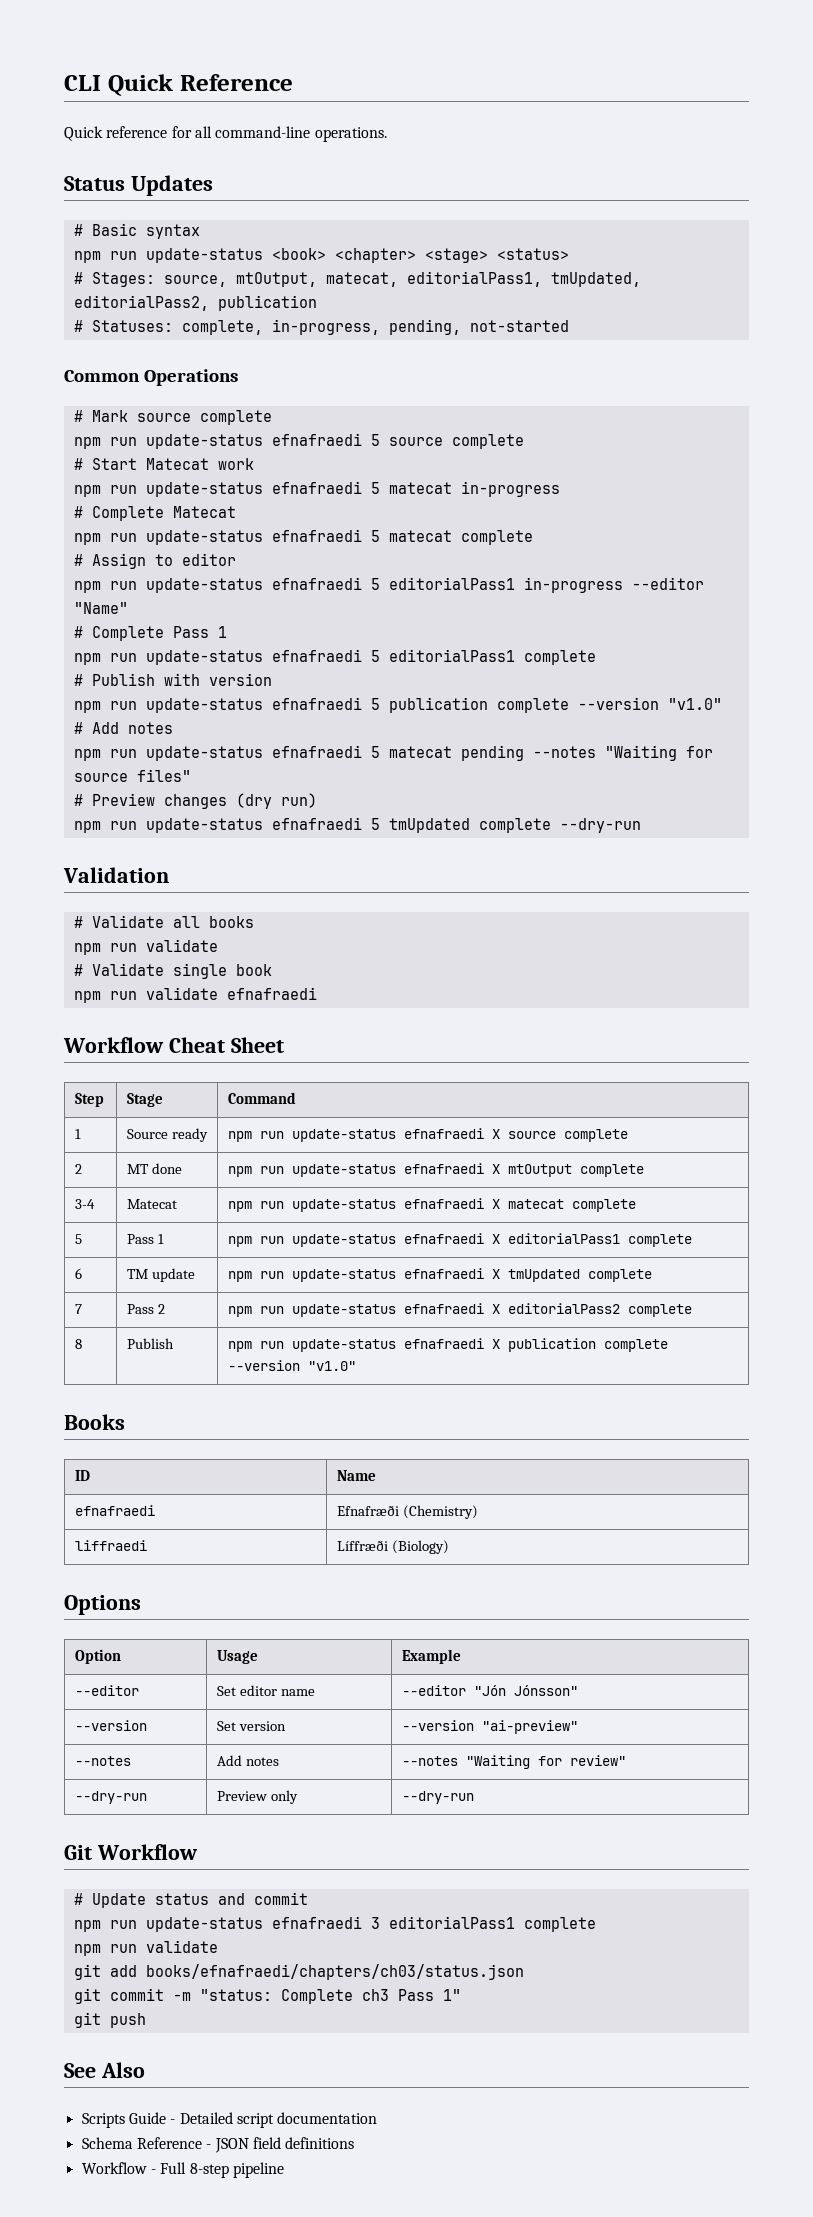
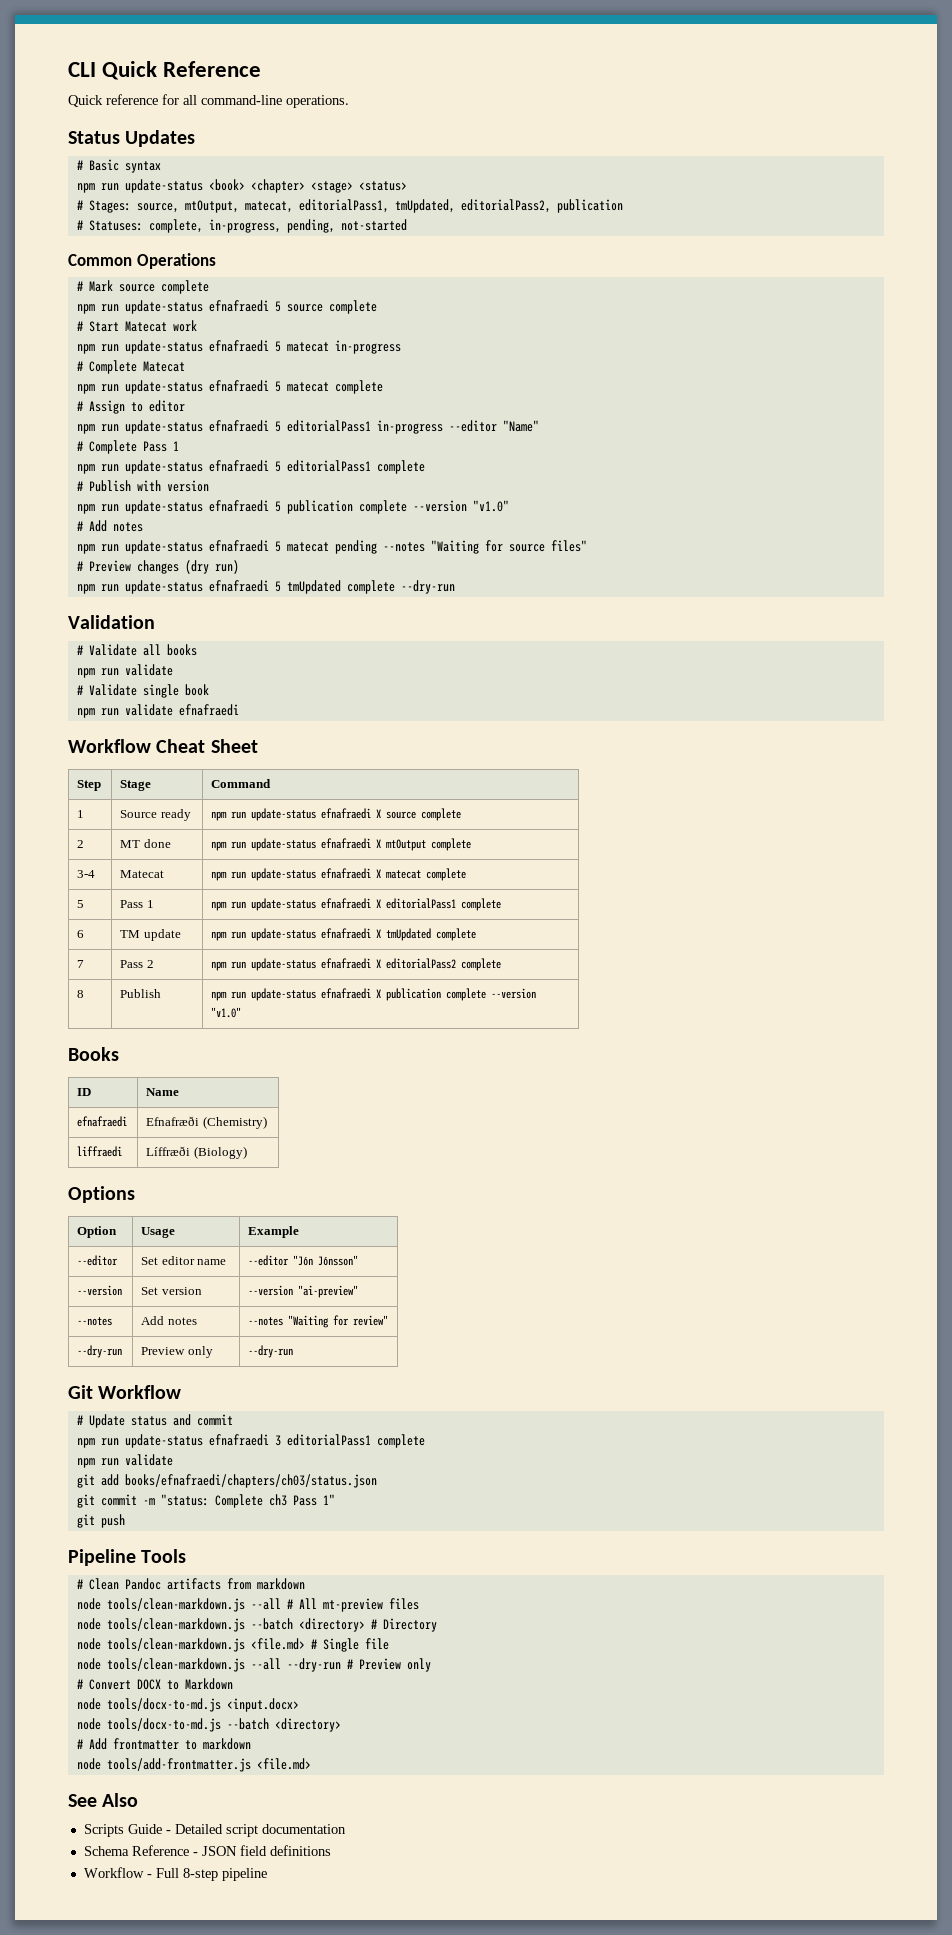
(146, 2020) none -> [68,1549,187,1566] [76,1578,305,1590] [76,1598,419,1612] [76,1618,437,1632] [76,1638,389,1652] [76,1658,431,1672] [76,1678,233,1690] [76,1698,299,1712] [76,1718,341,1732] [76,1738,251,1750] [76,1758,311,1772] // Pipeline Tools // # Clean Pandoc artifacts from markdown // node tools/clean-markdown.js --all # All mt-preview files // node tools/clean-markdown.js --batch <directory> # Directory // node tools/clean-markdown.js <file.md> # Single file // node tools/clean-markdown.js --all --dry-run # Preview only // # Convert DOCX to Markdown // node tools/docx-to-md.js <input.docx> // node tools/docx-to-md.js --batch <directory> // # Add frontmatter to markdown // node tools/add-frontmatter.js <file.md>

